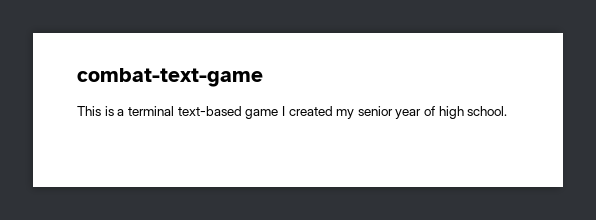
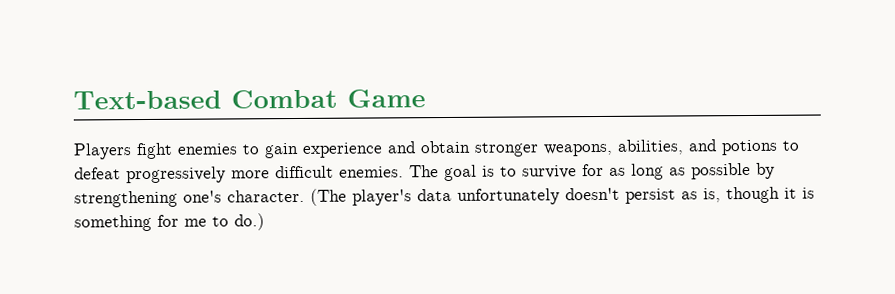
[77,68,263,87] [77,106,508,119] combat-text-game // This is a terminal text-based game I created my senior year of high school. -> [73,89,426,110] [73,139,800,160] [74,162,775,184] [74,186,815,208] [74,213,265,232] Text-based Combat Game // Players fight enemies to gain experience and obtain stronger weapons, abilities, and potions to defeat progressively more difficult enemies. The goal is to survive for as long as possible by strengthening one's character. (The player's data unfortunately doesn't persist as is, though it is something for me to do.)

